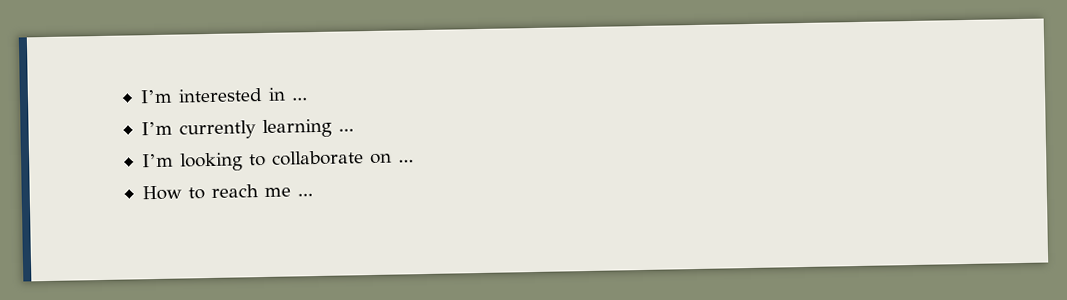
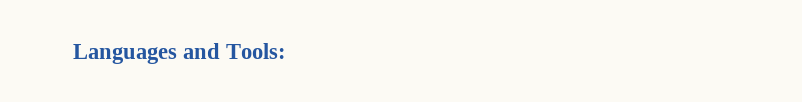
[139,87,308,104] [140,118,354,140] [141,150,414,172] [141,184,313,201] I’m interested in ... // I’m currently learning ... // I’m looking to collaborate on ... // How to reach me ... -> [73,43,287,64] Languages and Tools:

